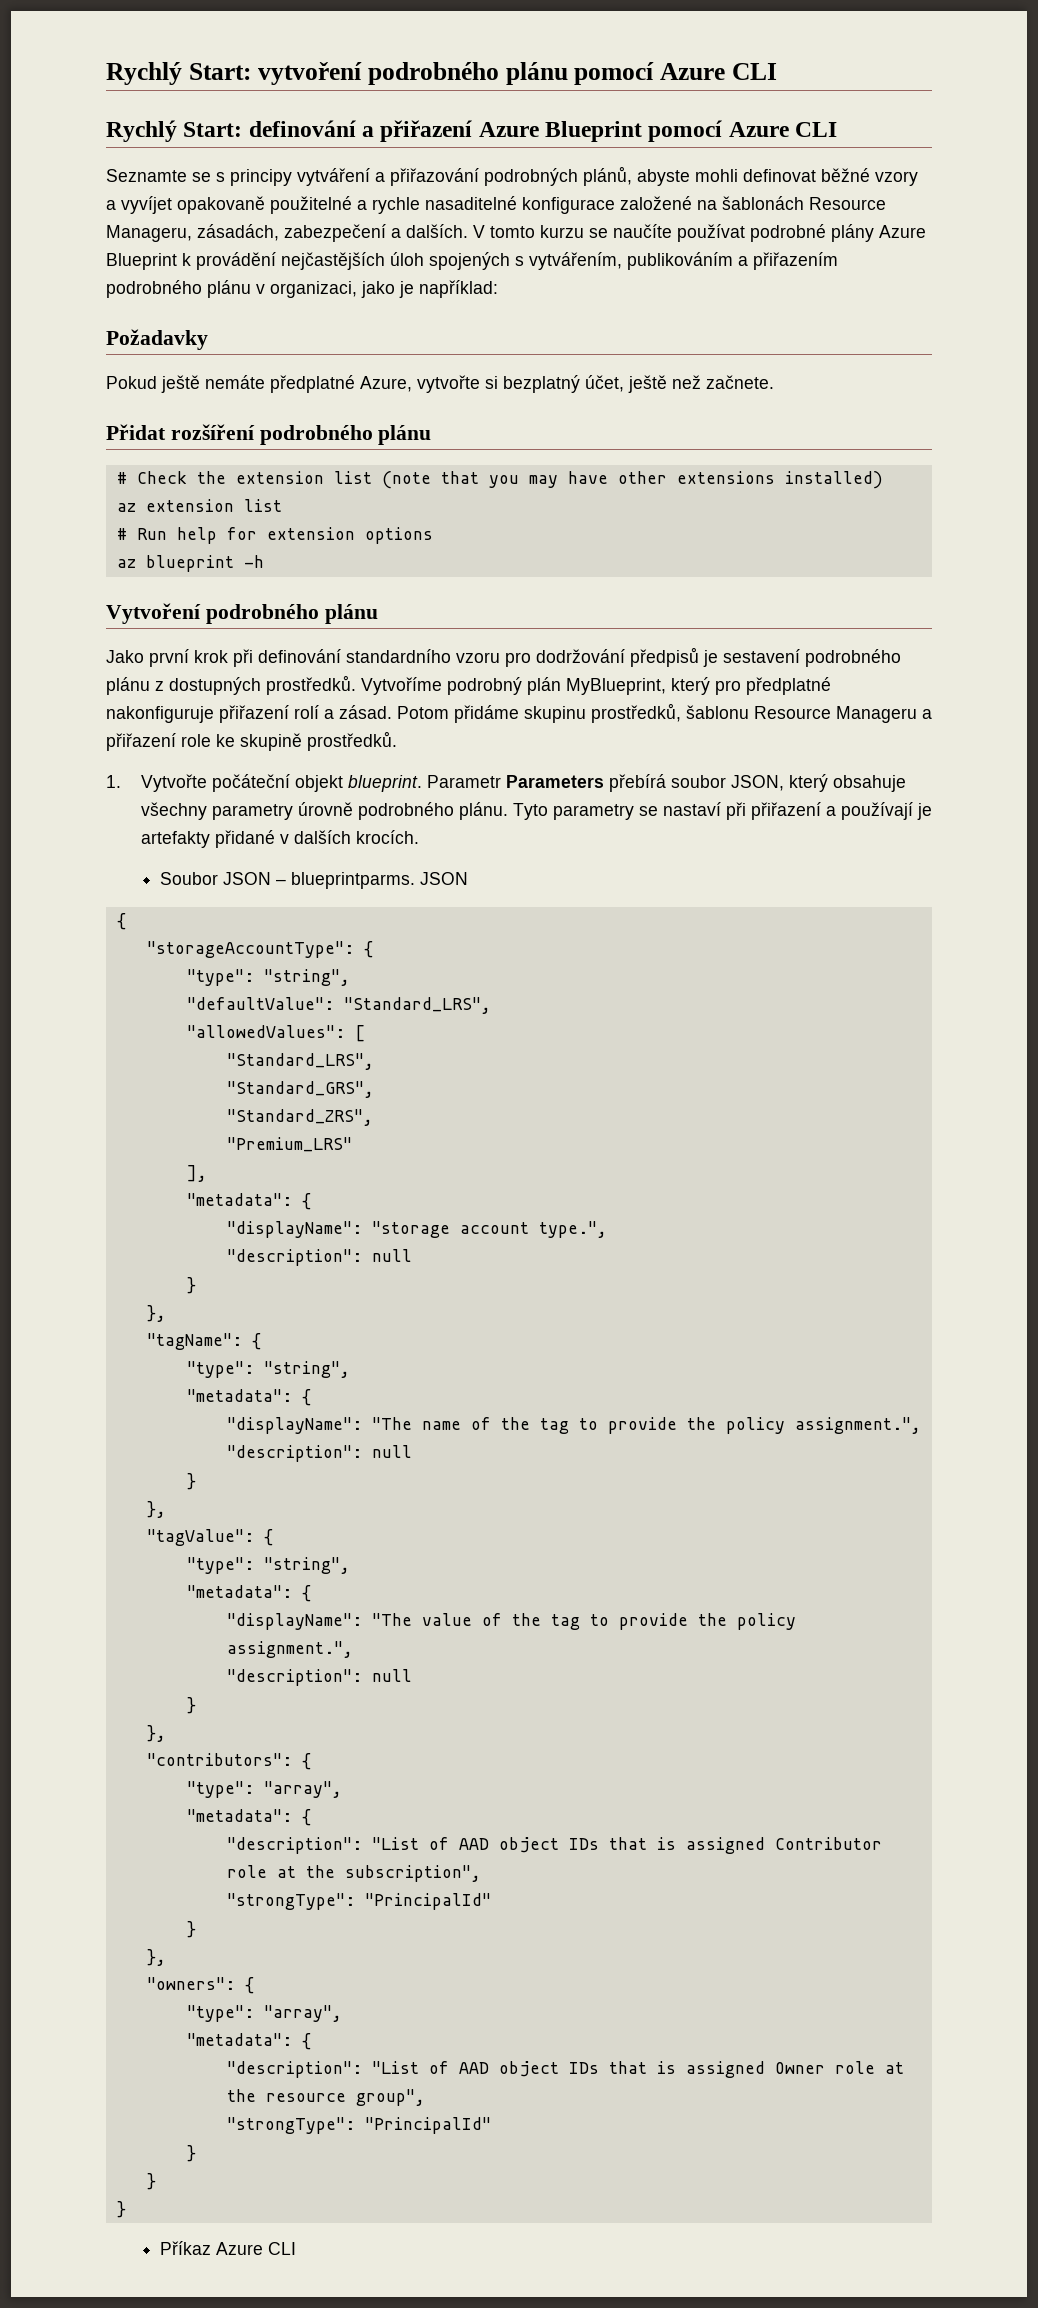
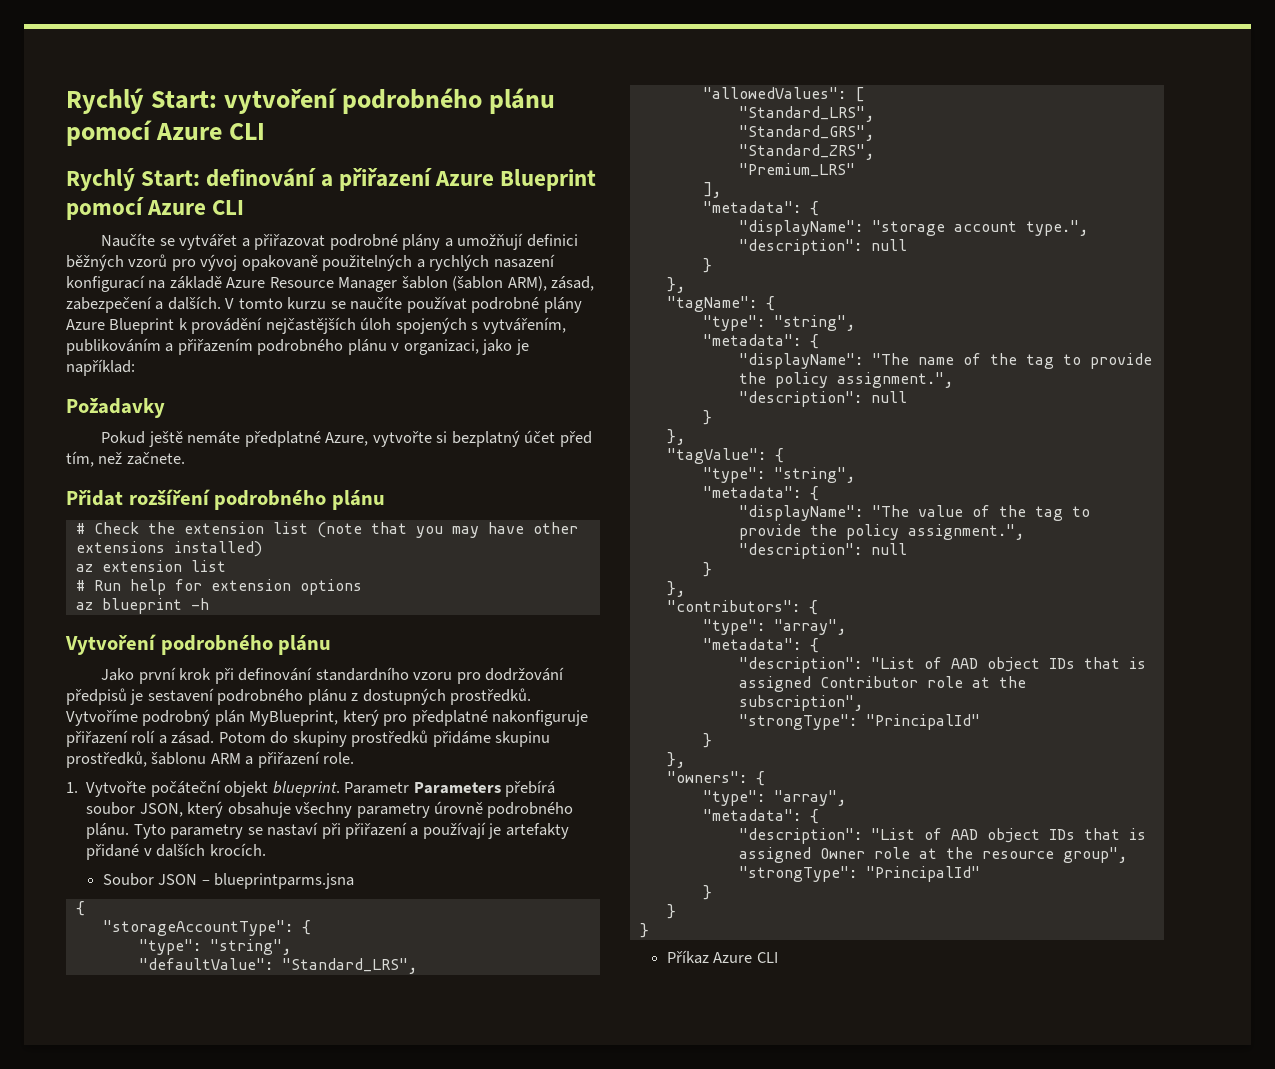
[106,166,918,186] [106,196,886,214] [106,224,279,242] Seznamte se s principy vytváření a přiřazování podrobných plánů, abyste mohli definovat běžné vzory a vyvíjet opakovaně použitelné a rychle nasaditelné konfigurace založené na šablonách Resource Manageru, zásadách, -> [101,233,578,250] [66,254,555,271] [66,275,595,292] Naučíte se vytvářet a přiřazovat podrobné plány a umožňují definici běžných vzorů pro vývoj opakovaně použitelných a rychlých nasazení konfigurací na základě Azure Resource Manager šablon (šablon ARM), zásad,
[585,375,667,393] účet, ještě -> [524,430,592,447] [66,451,94,467] účet před tím,
(449, 712) none -> [270,730,429,747] do skupiny prostředků
[754,706,932,723] [106,731,397,751] Resource Manageru a přiřazení role ke skupině prostředků. -> [210,751,355,768] ARM a přiřazení role.
[290,872,468,889] blueprintparms. JSON -> [214,873,355,889] blueprintparms.jsna

